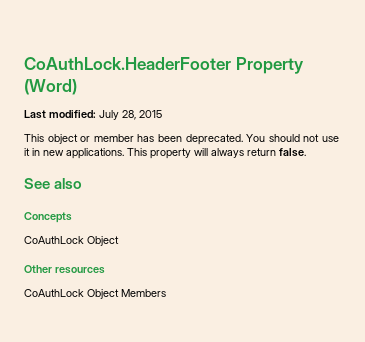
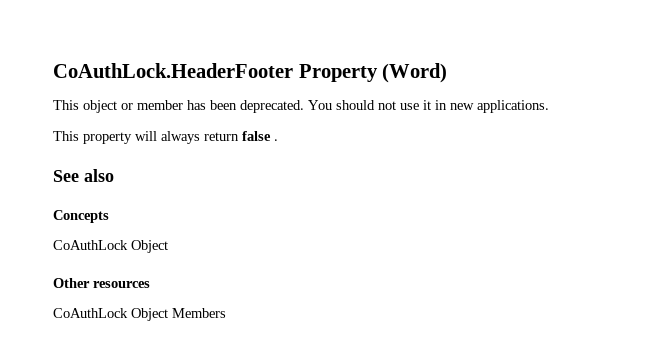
[24,110,162,120] // Last modified: July 28, 2015 -> (448, 73) none
(124, 153) none -> (549, 106) //
[279,148,306,157] false. -> [242,131,278,141] false .

